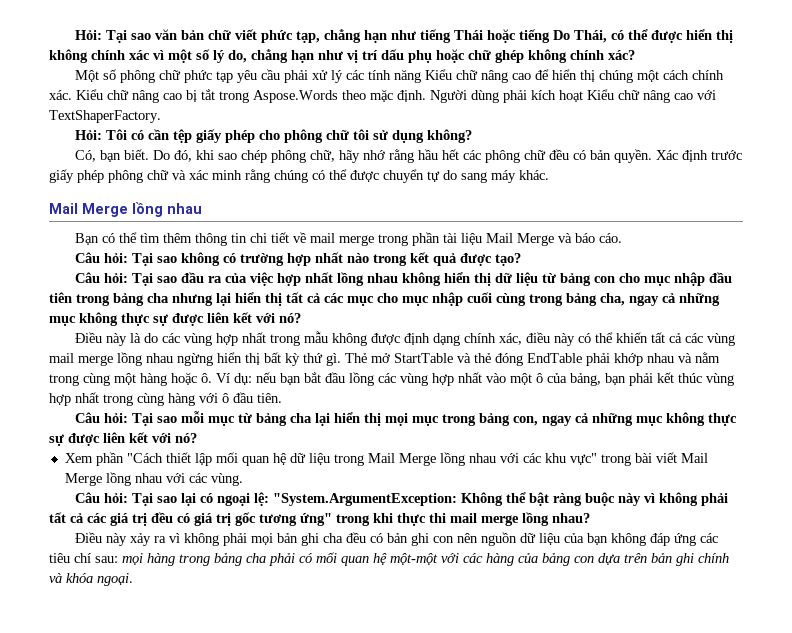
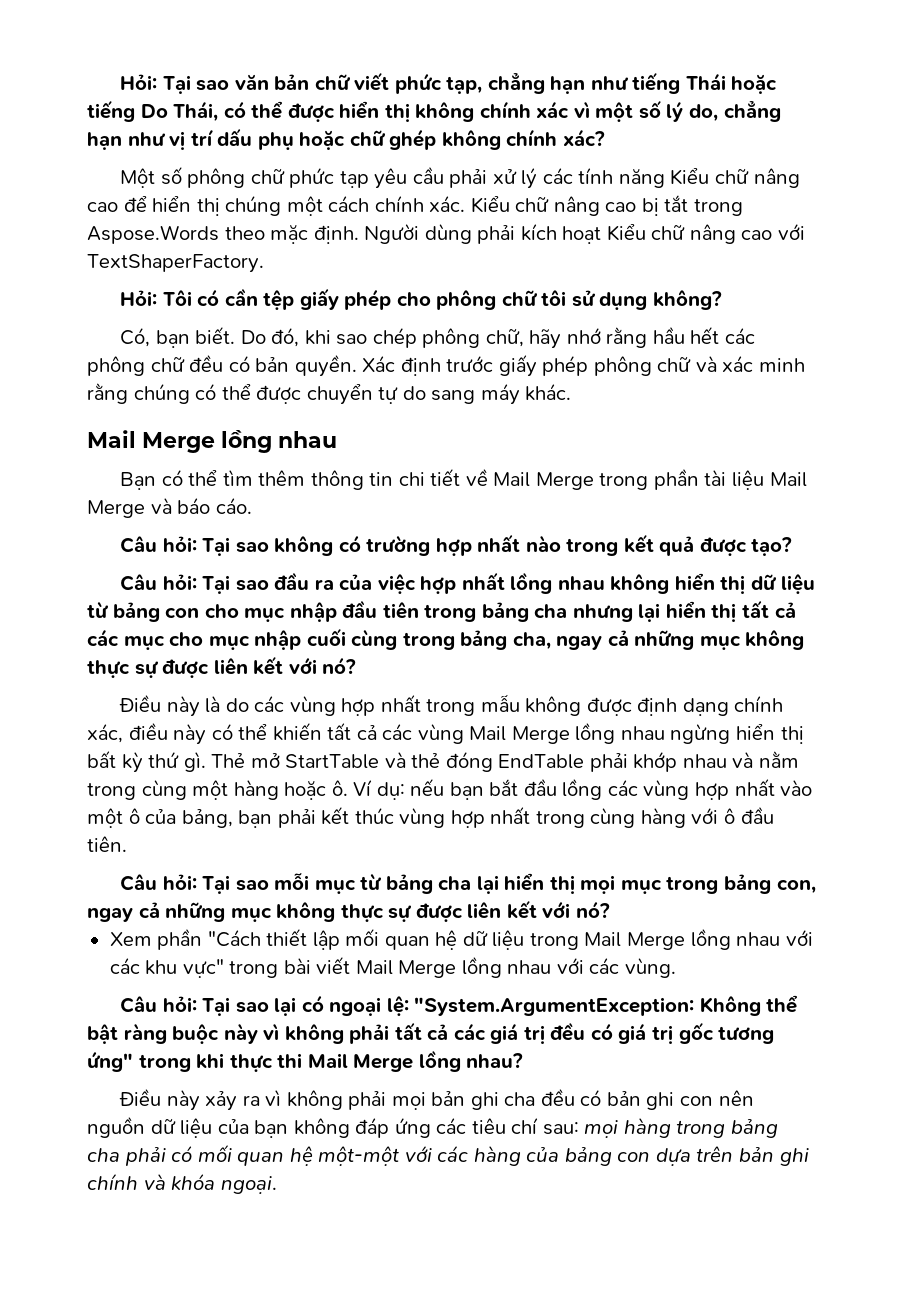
[310,233,375,246] mail merge -> [493,472,594,490] Mail Merge
[49,353,113,366] mail merge -> [469,726,570,744] Mail Merge
[450,513,519,526] mail merge -> [307,1053,414,1072] Mail Merge

